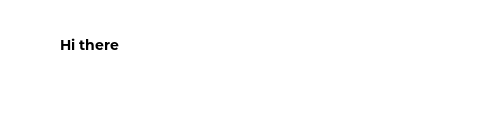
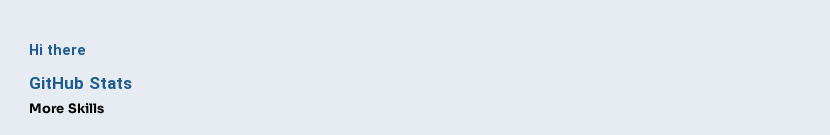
(119, 44) none -> [29,77,132,89] [29,103,104,114] // GitHub Stats // More Skills

